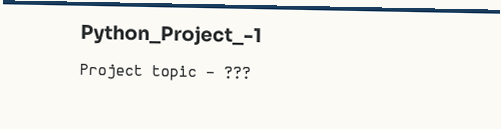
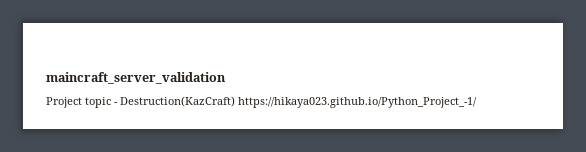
[80,23,262,48] Python_Project_-1 -> [46,72,226,84] maincraft_server_validation
[223,66,251,80] ??? -> [120,96,477,108] Destruction(KazCraft) https://hikaya023.github.io/Python_Project_-1/

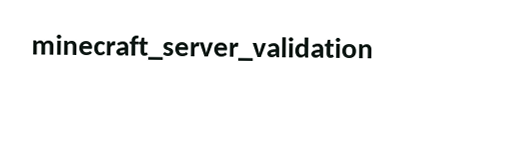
[46,72,226,84] [46,96,477,108] maincraft_server_validation // Project topic - Destruction(KazCraft) https://hikaya023.github.io/Python_Project_-1/ -> [31,34,374,63] minecraft_server_validation

